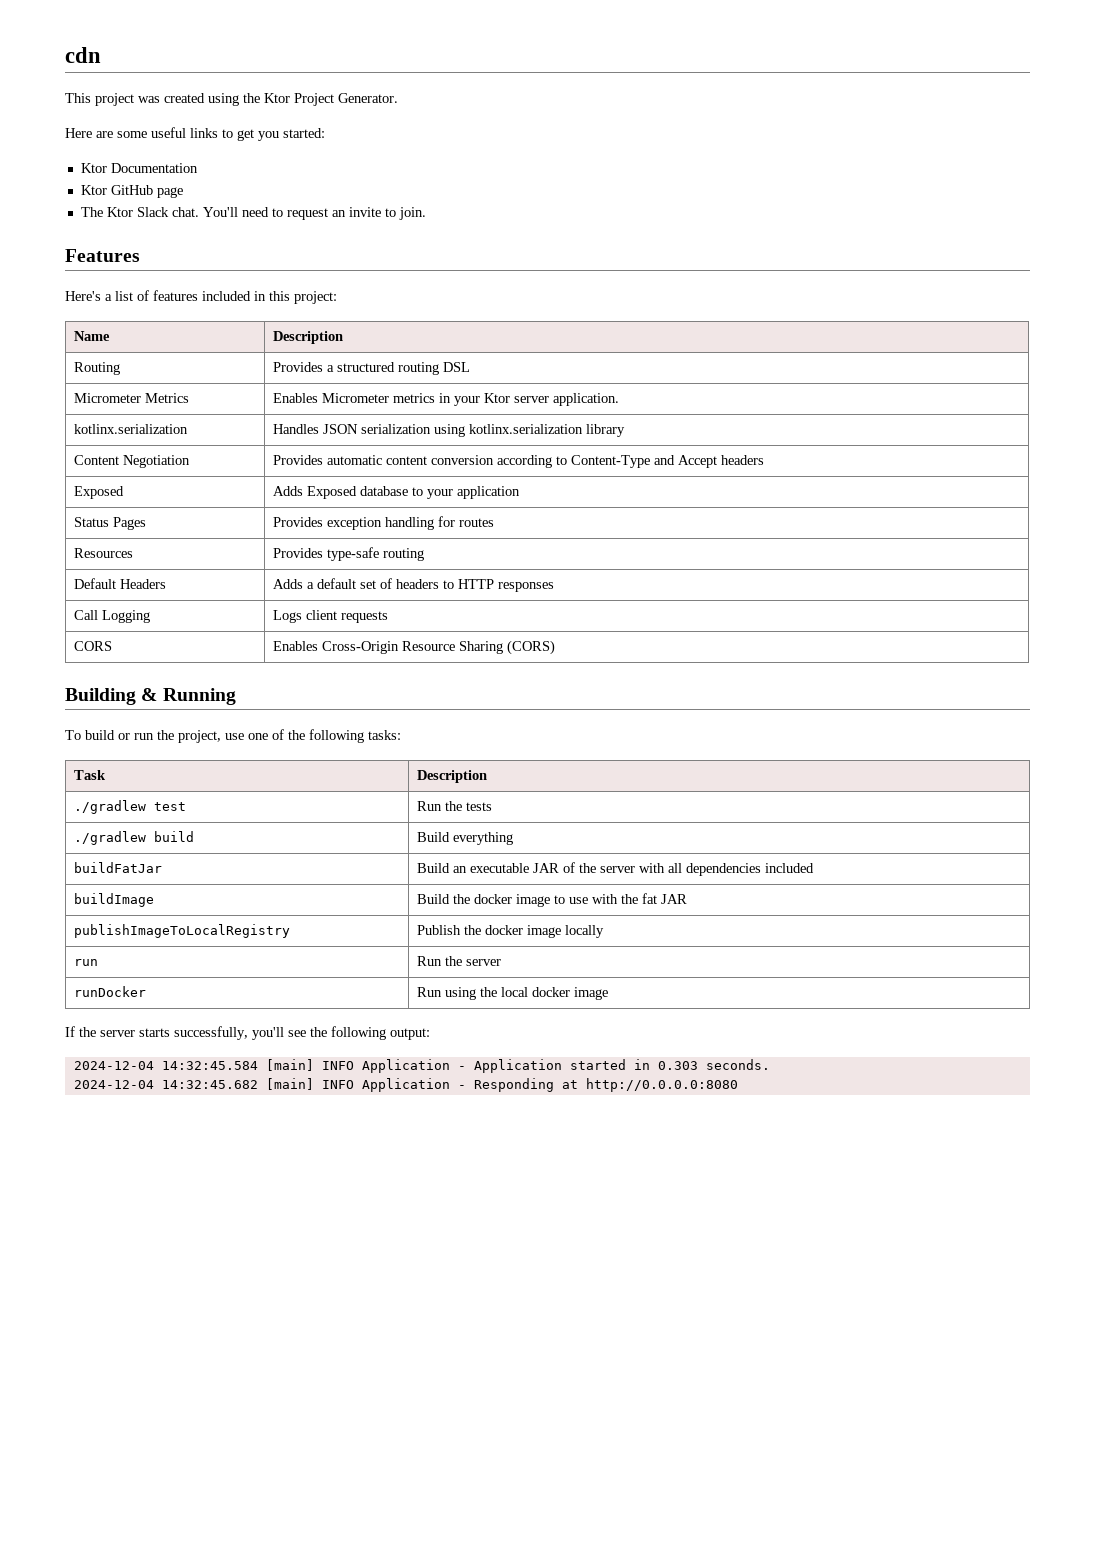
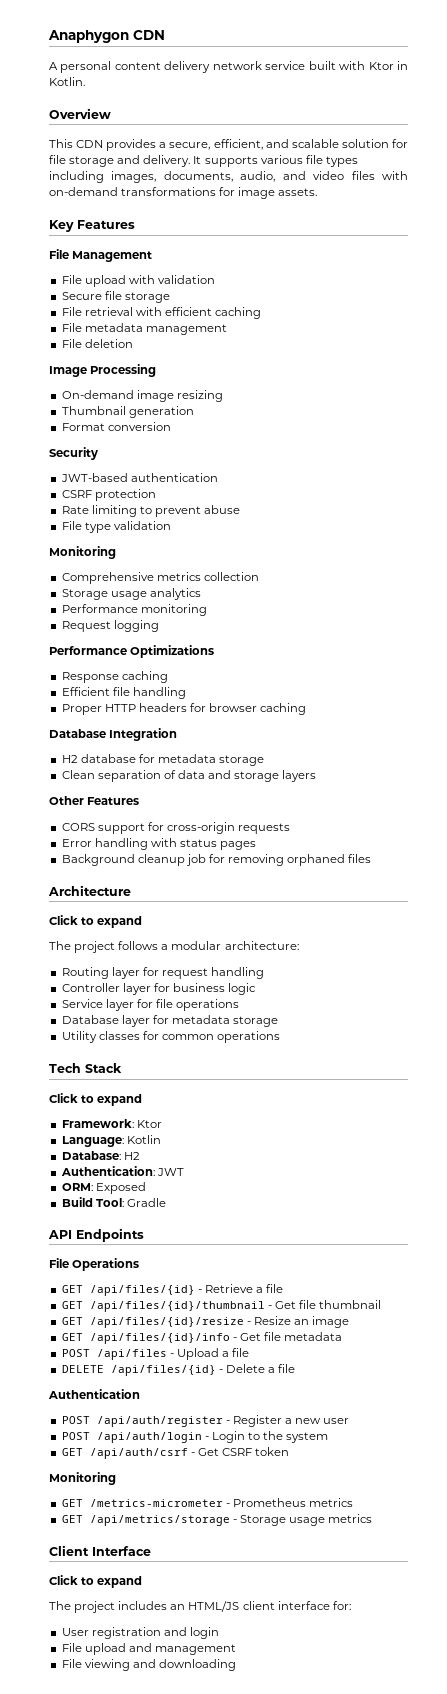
[65,47,101,63] [65,93,398,106] [65,127,325,141] [80,163,198,173] [80,185,183,198] [80,207,426,220] [65,249,140,262] [65,290,337,304] [74,331,111,341] [273,331,344,344] [74,362,121,375] [273,362,471,375] [74,393,190,403] [273,393,620,406] [74,424,189,434] [273,424,626,437] [74,455,191,468] [273,455,765,468] [74,486,125,499] [273,486,521,499] [74,517,147,530] [273,516,495,530] [74,548,134,558] [273,547,425,561] [74,578,167,589] [273,578,555,592] [74,610,151,623] [273,610,389,623] [74,641,113,651] [273,640,556,655] [65,688,236,705] [65,729,401,743] [74,770,107,780] [417,770,488,783] [74,800,187,814] [417,801,493,811] [74,831,195,845] [417,832,514,845] [74,862,163,873] [417,862,815,876] [74,893,155,907] [417,893,688,907] [74,924,291,938] [417,925,605,938] [74,959,99,966] [417,956,502,966] [74,986,147,997] [417,987,609,1000] [65,1026,430,1040] [73,1059,770,1073] [73,1078,738,1092] cdn // This project was created using the Ktor Project Generator. // Here are some useful links to get you started: // Ktor Documentation // Ktor GitHub page // The Ktor Slack chat. You'll need to request an invite to join. // Features // Here's a list of features included in this project: // Name | Description // Routing | Provides a structured routing DSL // Micrometer Metrics | Enables Micrometer metrics in your Ktor server application. // kotlinx.serialization | Handles JSON serialization using kotlinx.serialization library // Content Negotiation | Provides automatic content conversion according to Content-Type and Accept headers // Exposed | Adds Exposed database to your application // Status Pages | Provides exception handling for routes // Resources | Provides type-safe routing // Default Headers | Adds a default set of headers to HTTP responses // Call Logging | Logs client requests // CORS | Enables Cross-Origin Resource Sharing (CORS) // Building & Running // To build or run the project, use one of the following tasks: // Task | Description // ./gradlew test | Run the tests // ./gradlew build | Build everything // buildFatJar | Build an executable JAR of the server with all dependencies included // buildImage | Build the docker image to use with the fat JAR // publishImageToLocalRegistry | Publish the docker image locally // run | Run the server // runDocker | Run using the local docker image // If the server starts successfully, you'll see the following output: // 2024-12-04 14:32:45.584 [main] INFO Application - Application started in 0.303 seconds. // 2024-12-04 14:32:45.682 [main] INFO Application - Responding at http://0.0.0.0:8080 -> [48,30,165,43] [49,61,408,73] [49,77,85,86] [49,108,111,119] [49,139,408,151] [49,155,358,167] [49,171,408,183] [49,187,318,199] [49,220,135,232] [49,249,153,262] [61,275,215,287] [61,291,170,303] [61,307,262,319] [61,323,227,335] [61,339,133,348] [49,364,157,377] [61,390,223,402] [61,406,194,418] [61,422,171,431] [49,447,98,460] [60,473,218,482] [61,489,156,501] [61,505,241,517] [61,521,171,533] [49,546,116,559] [61,572,259,584] [61,588,201,600] [61,604,207,616] [61,620,159,632] [49,645,215,658] [61,671,168,683] [61,687,186,699] [61,703,307,715] [49,728,178,741] [61,754,265,766] [61,770,317,782] [49,796,140,805] [61,822,291,834] [61,838,257,850] [61,854,372,866] [48,885,131,896] [49,915,143,928] [49,941,299,953] [61,967,265,979] [61,983,257,995] [61,999,240,1011] [61,1015,279,1027] [61,1031,281,1043] [49,1063,122,1073] [49,1093,143,1106] [61,1119,162,1128] [61,1135,161,1147] [61,1151,140,1160] [60,1166,184,1176] [61,1182,146,1194] [61,1197,166,1207] [48,1228,144,1242] [49,1258,140,1271] [61,1284,284,1296] [61,1300,382,1312] [61,1316,350,1328] [61,1332,343,1344] [61,1348,250,1360] [61,1364,296,1376] [48,1389,140,1399] [61,1415,350,1427] [61,1431,329,1443] [61,1447,290,1459] [49,1472,116,1485] [61,1498,353,1507] [61,1514,373,1526] [49,1545,151,1556] [49,1575,143,1588] [49,1601,351,1613] [61,1627,219,1639] [61,1643,236,1655] [61,1659,236,1671] Anaphygon CDN // A personal content delivery network service built with Ktor in Kotlin. // Overview // This CDN provides a secure, efficient, and scalable solution for file storage and delivery. It supports various file types including images, documents, audio, and video files with on-demand transformations for image assets. // Key Features // File Management // File upload with validation // Secure file storage // File retrieval with efficient caching // File metadata management // File deletion // Image Processing // On-demand image resizing // Thumbnail generation // Format conversion // Security // JWT-based authentication // CSRF protection // Rate limiting to prevent abuse // File type validation // Monitoring // Comprehensive metrics collection // Storage usage analytics // Performance monitoring // Request logging // Performance Optimizations // Response caching // Efficient file handling // Proper HTTP headers for browser caching // Database Integration // H2 database for metadata storage // Clean separation of data and storage layers // Other Features // CORS support for cross-origin requests // Error handling with status pages // Background cleanup job for removing orphaned files // Architecture // Click to expand // The project follows a modular architecture: // Routing layer for request handling // Controller layer for business logic // Service layer for file operations // Database layer for metadata storage // Utility classes for common operations // Tech Stack // Click to expand // Framework: Ktor // Language: Kotlin // Database: H2 // Authentication: JWT // ORM: Exposed // Build Tool: Gradle // API Endpoints // File Operations // GET /api/files/{id} - Retrieve a file // GET /api/files/{id}/thumbnail - Get file thumbnail // GET /api/files/{id}/resize - Resize an image // GET /api/files/{id}/info - Get file metadata // POST /api/files - Upload a file // DELETE /api/files/{id} - Delete a file // Authentication // POST /api/auth/register - Register a new user // POST /api/auth/login - Login to the system // GET /api/auth/csrf - Get CSRF token // Monitoring // GET /metrics-micrometer - Prometheus metrics // GET /api/metrics/storage - Storage usage metrics // Client Interface // Click to expand // The project includes an HTML/JS client interface for: // User registration and login // File upload and management // File viewing and downloading

